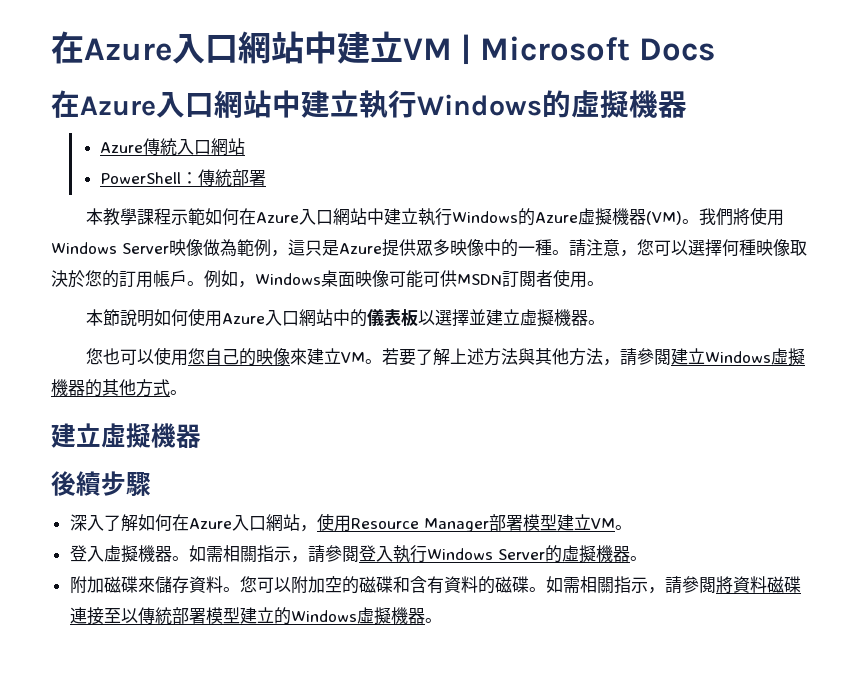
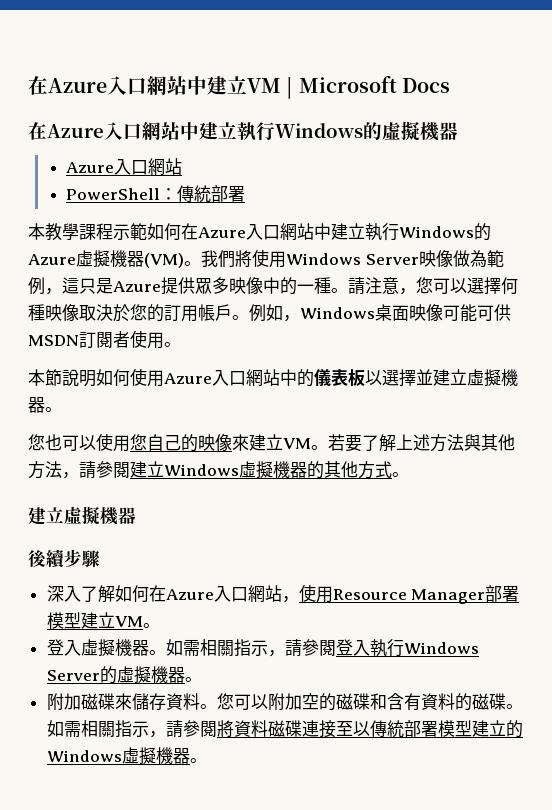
[143,138,178,156] 傳統 -> (114, 167) none

